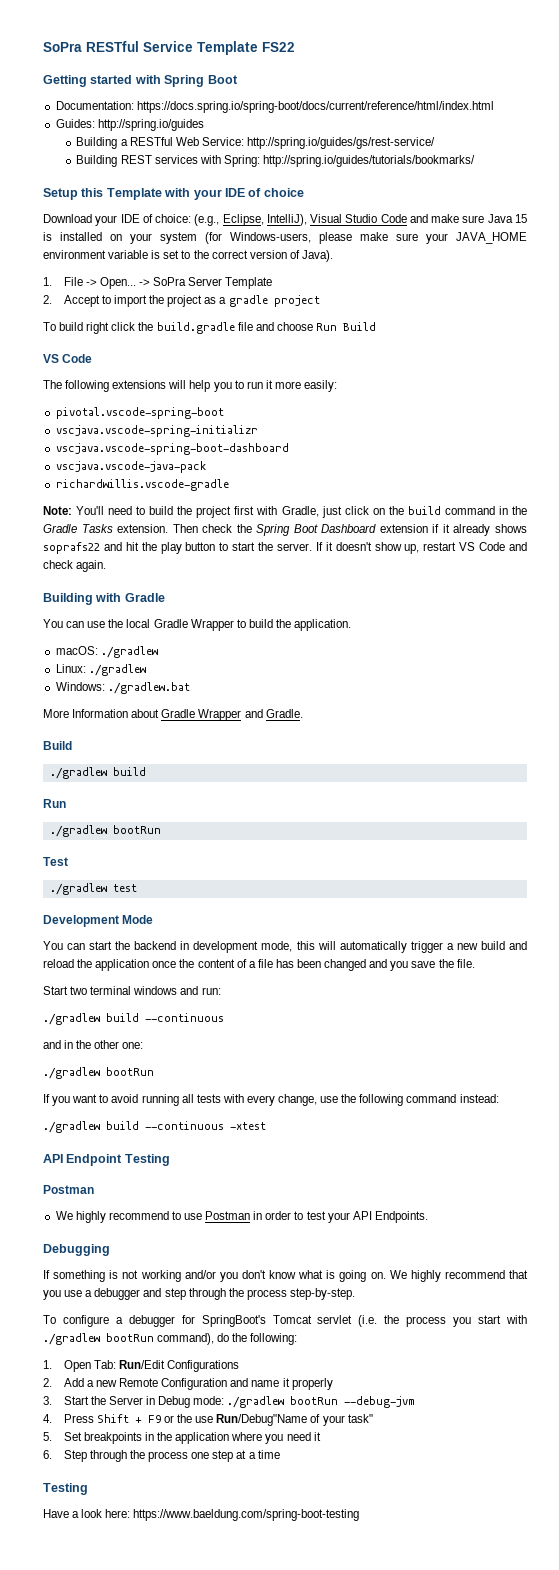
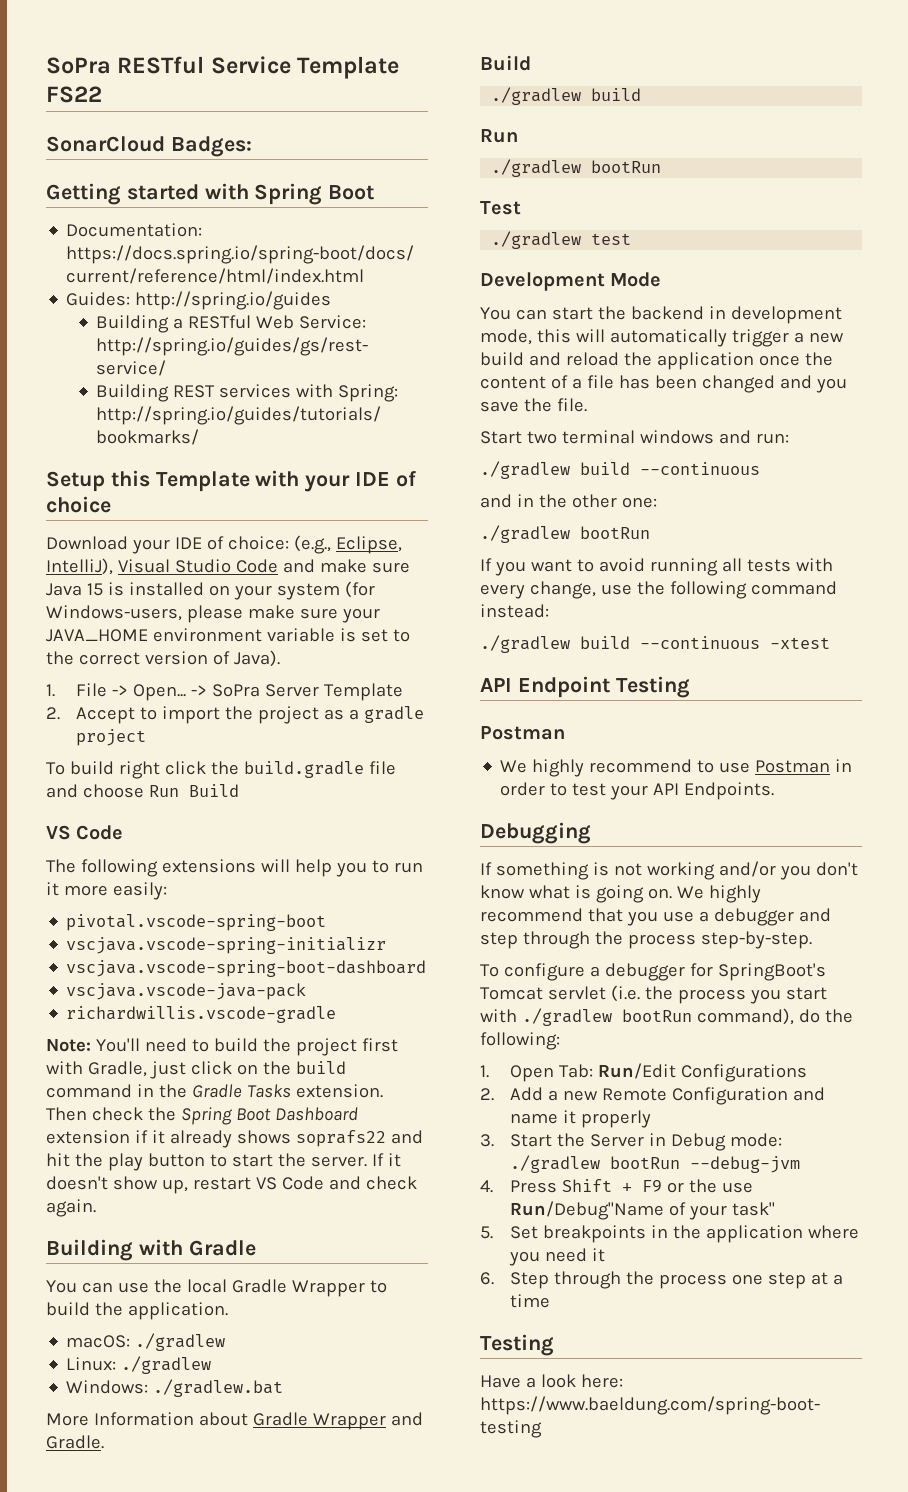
(295, 47) none -> [46,136,252,157] // SonarCloud Badges:

